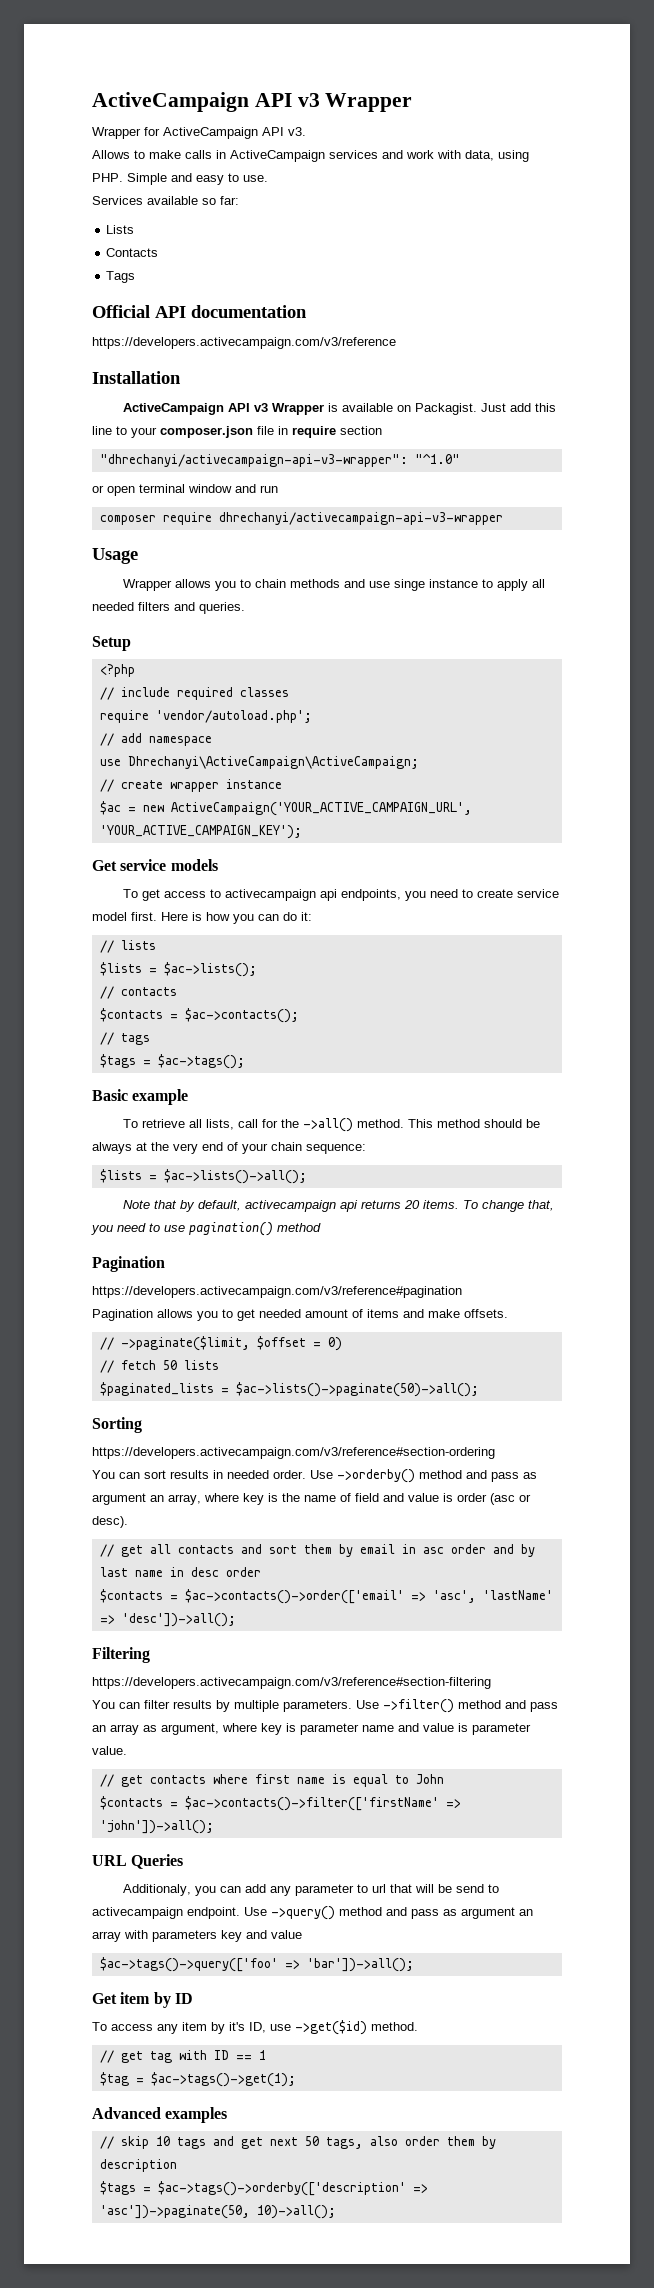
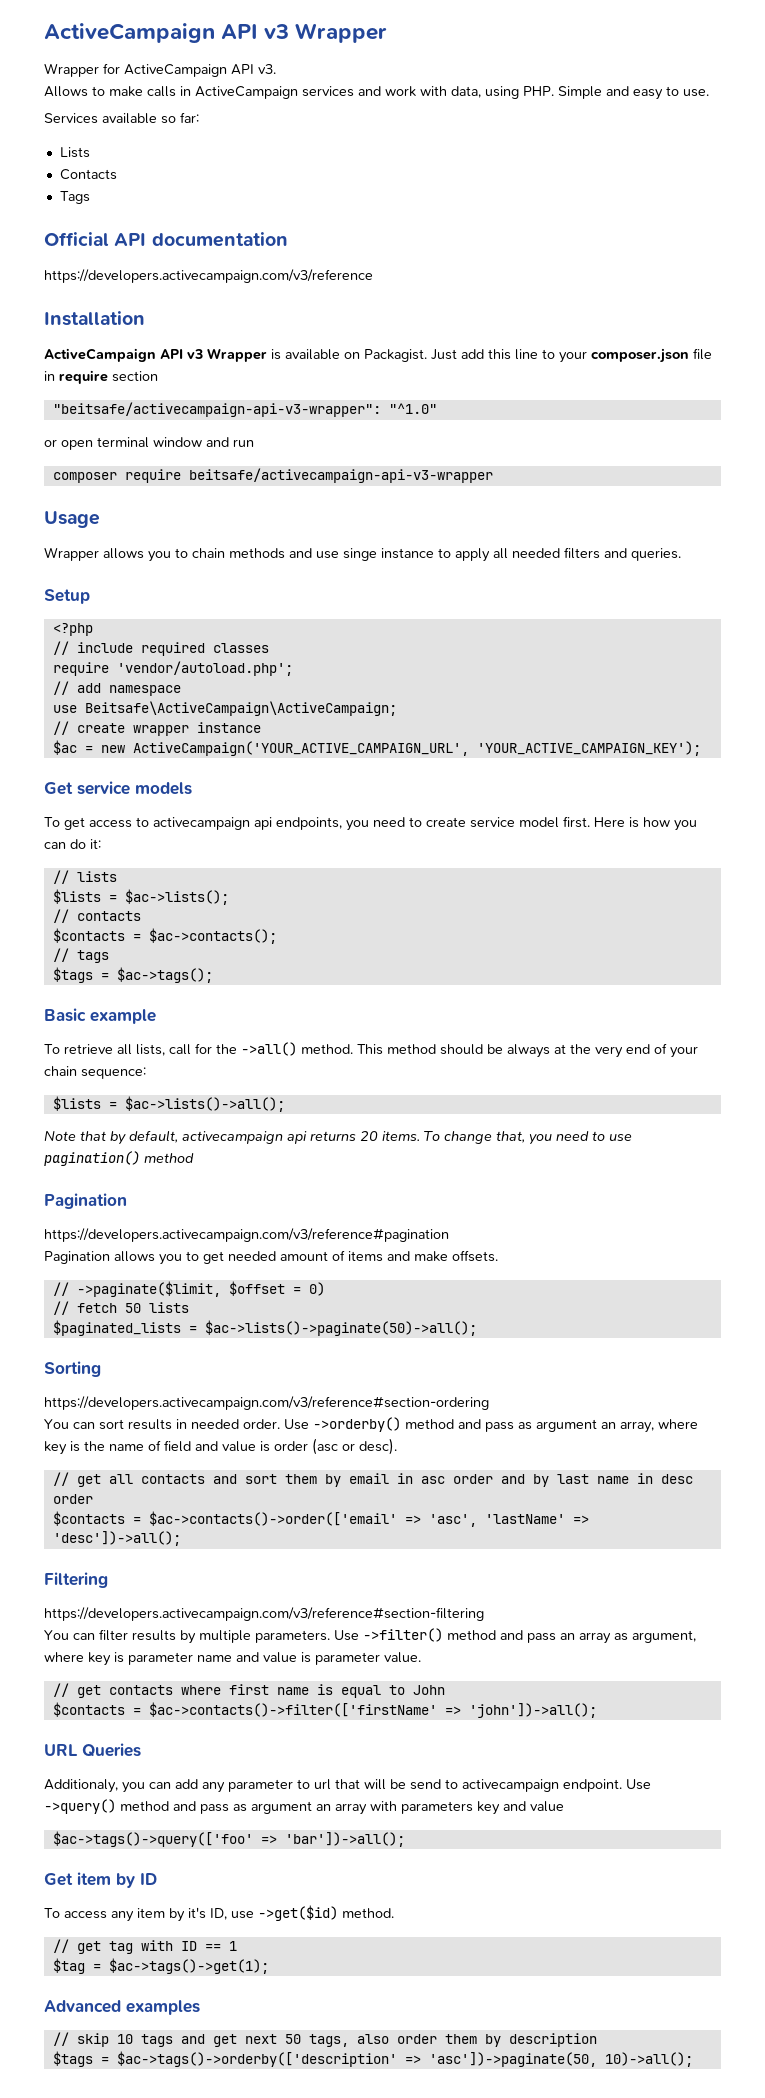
[99,454,408,467] "dhrechanyi/activecampaign-api-v3-wrapper": -> [52,402,381,417] "beitsafe/activecampaign-api-v3-wrapper":
[218,512,503,525] dhrechanyi/activecampaign-api-v3-wrapper -> [188,468,493,483] beitsafe/activecampaign-api-v3-wrapper
[127,756,419,769] Dhrechanyi\ActiveCampaign\ActiveCampaign; -> [84,701,397,716] Beitsafe\ActiveCampaign\ActiveCampaign;

